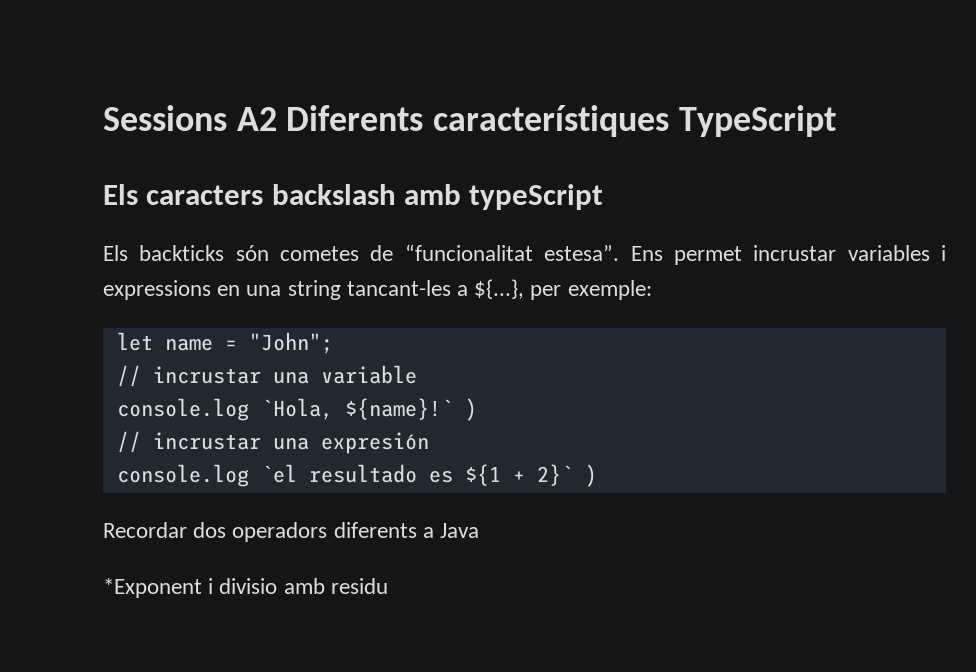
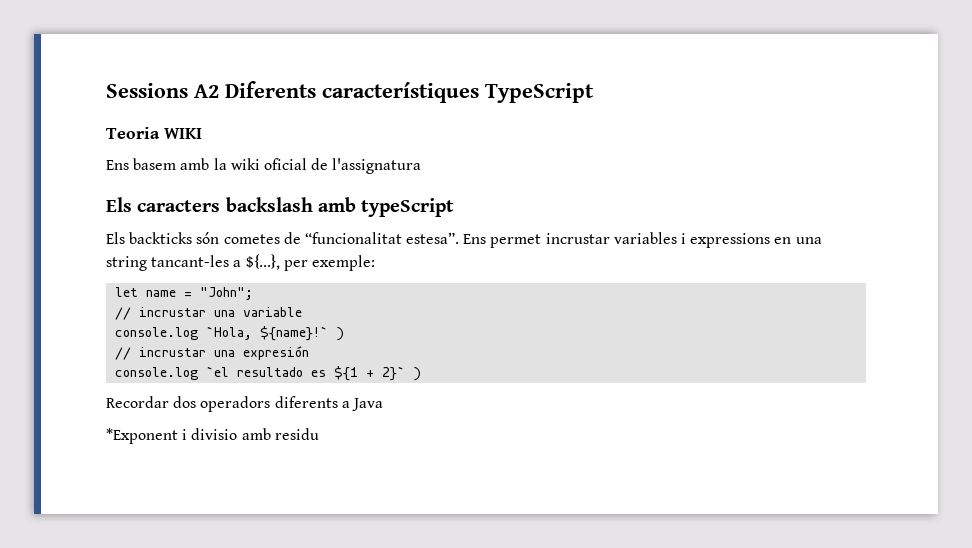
(836, 121) none -> [106,127,202,139] [106,158,422,174] // Teoria WIKI // Ens basem amb la wiki oficial de l'assignatura

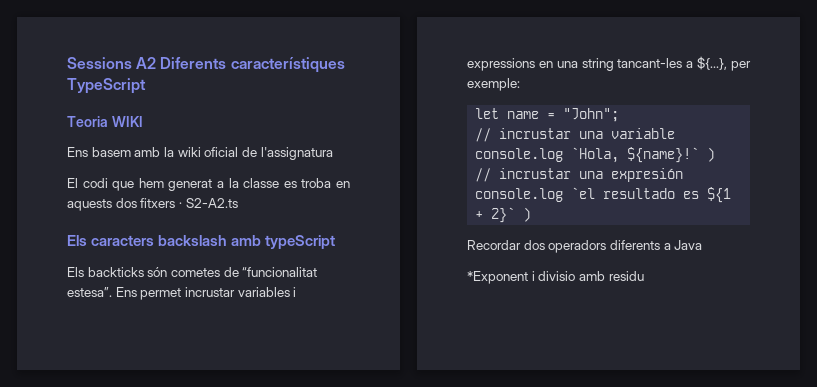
(422, 166) none -> [67,178,350,191] [67,198,238,211] // El codi que hem generat a la classe es troba en aquests dos fitxers · S2-A2.ts

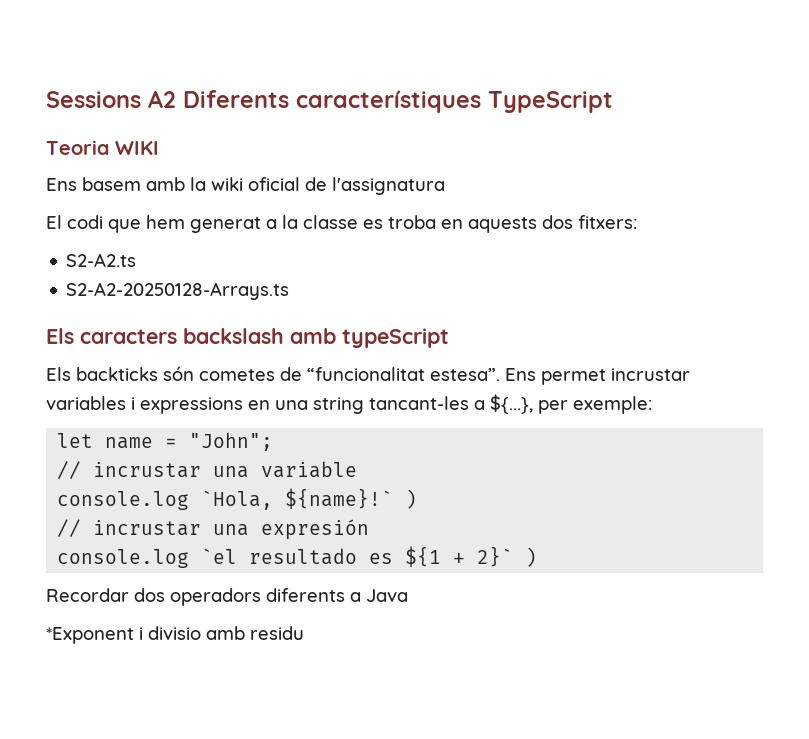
[140,198,182,208] fitxers · -> [578,215,637,229] fitxers: //
(238, 203) none -> [66,282,290,300] // S2-A2-20250128-Arrays.ts

